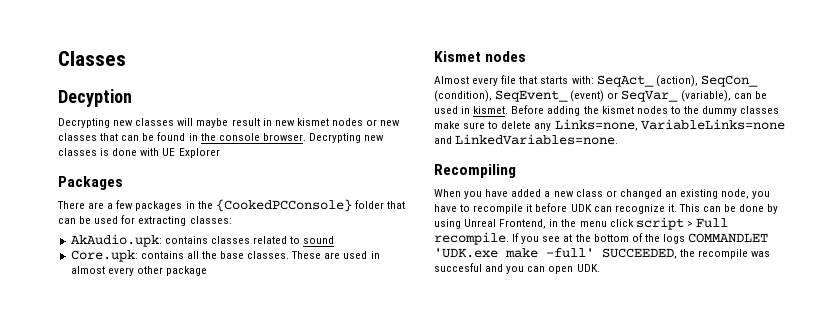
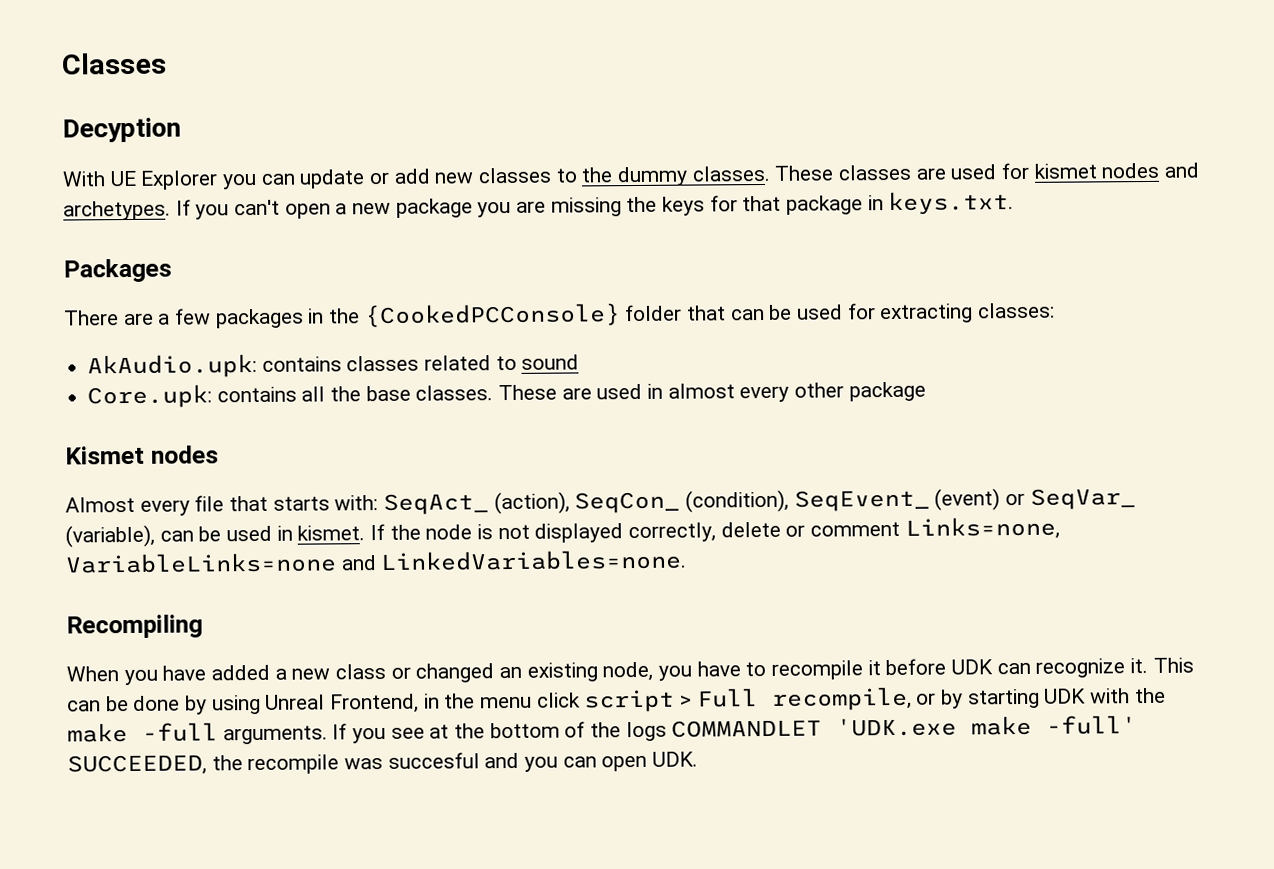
[58,118,401,128] [58,132,385,143] [58,148,220,158] Decrypting new classes will maybe result in new kismet nodes or new classes that can be found in the console browser. Decrypting new classes is done with UE Explorer -> [62,162,1200,190] [63,191,1015,221] With UE Explorer you can update or add new classes to the dummy classes. These classes are used for kismet nodes and archetypes. If you can't open a new package you are missing the keys for that package in keys.txt.
[511,105,780,116] [434,121,552,131] Before adding the kismet nodes to the dummy classes make sure to delete any -> [370,521,901,543] If the node is not displayed correctly, delete or comment
[434,232,509,245] recompile. -> [770,686,1166,711] [67,722,328,745] recompile, or by starting UDK with the make -full arguments.

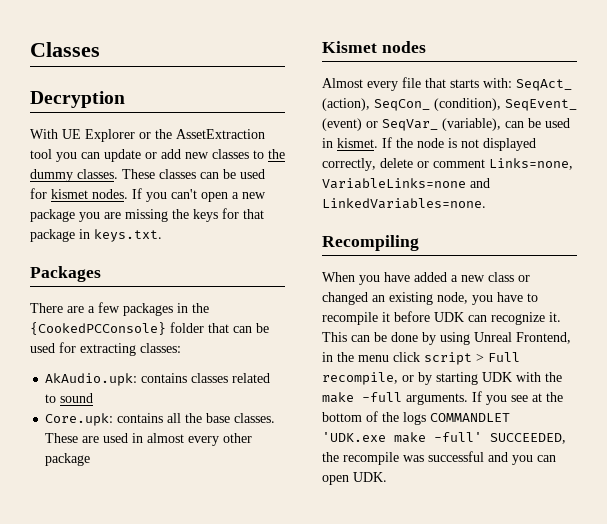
[62,117,181,143] Decyption -> [30,91,125,108] Decryption
(219, 180) none -> [139,129,265,139] [30,149,52,159] or the AssetExtraction tool
[915,167,947,180] are -> [200,169,236,179] can be
[1101,162,1200,179] [63,200,171,221] nodes and archetypes. -> [92,189,128,199] nodes.
[387,752,480,769] succesful -> [428,451,484,462] successful

